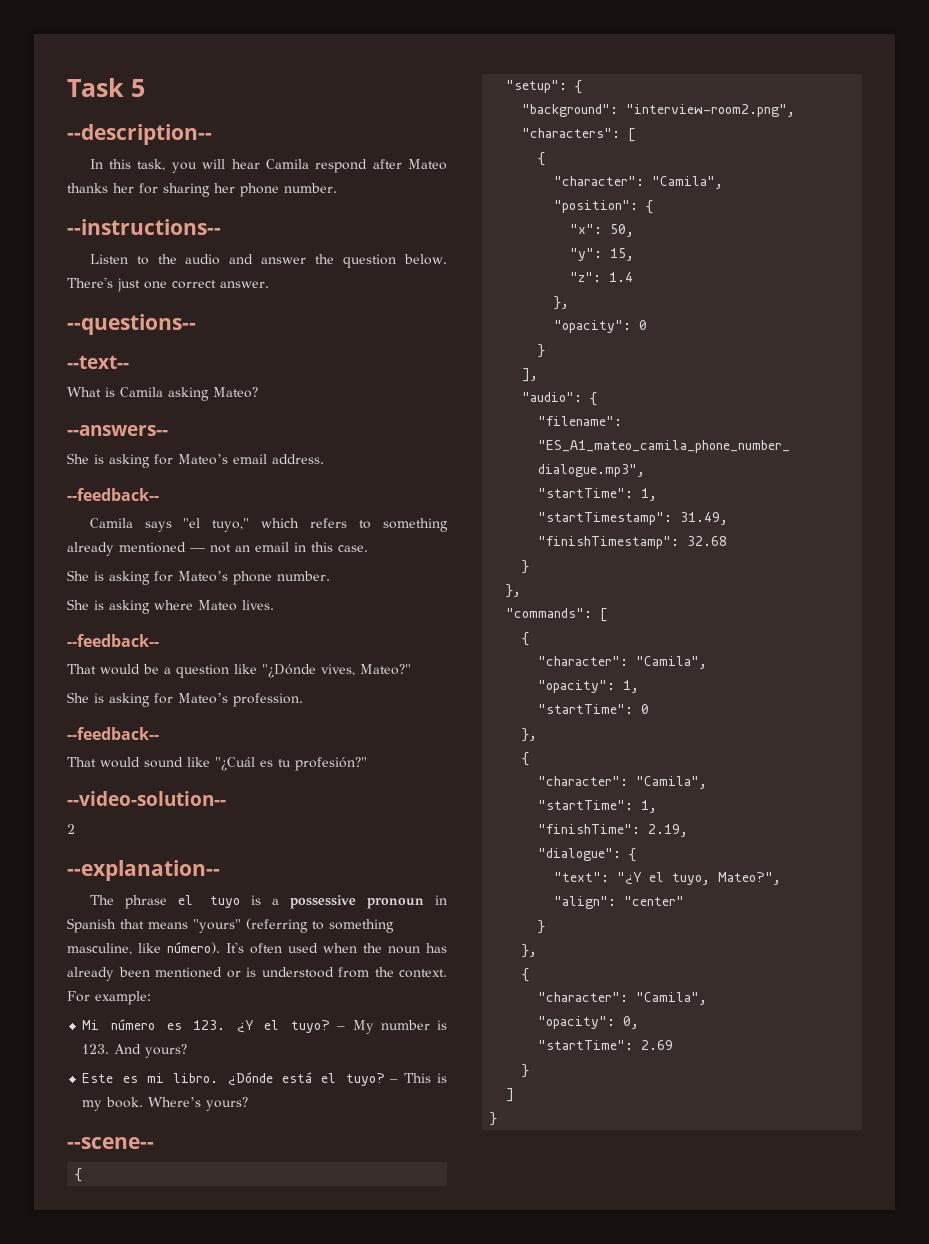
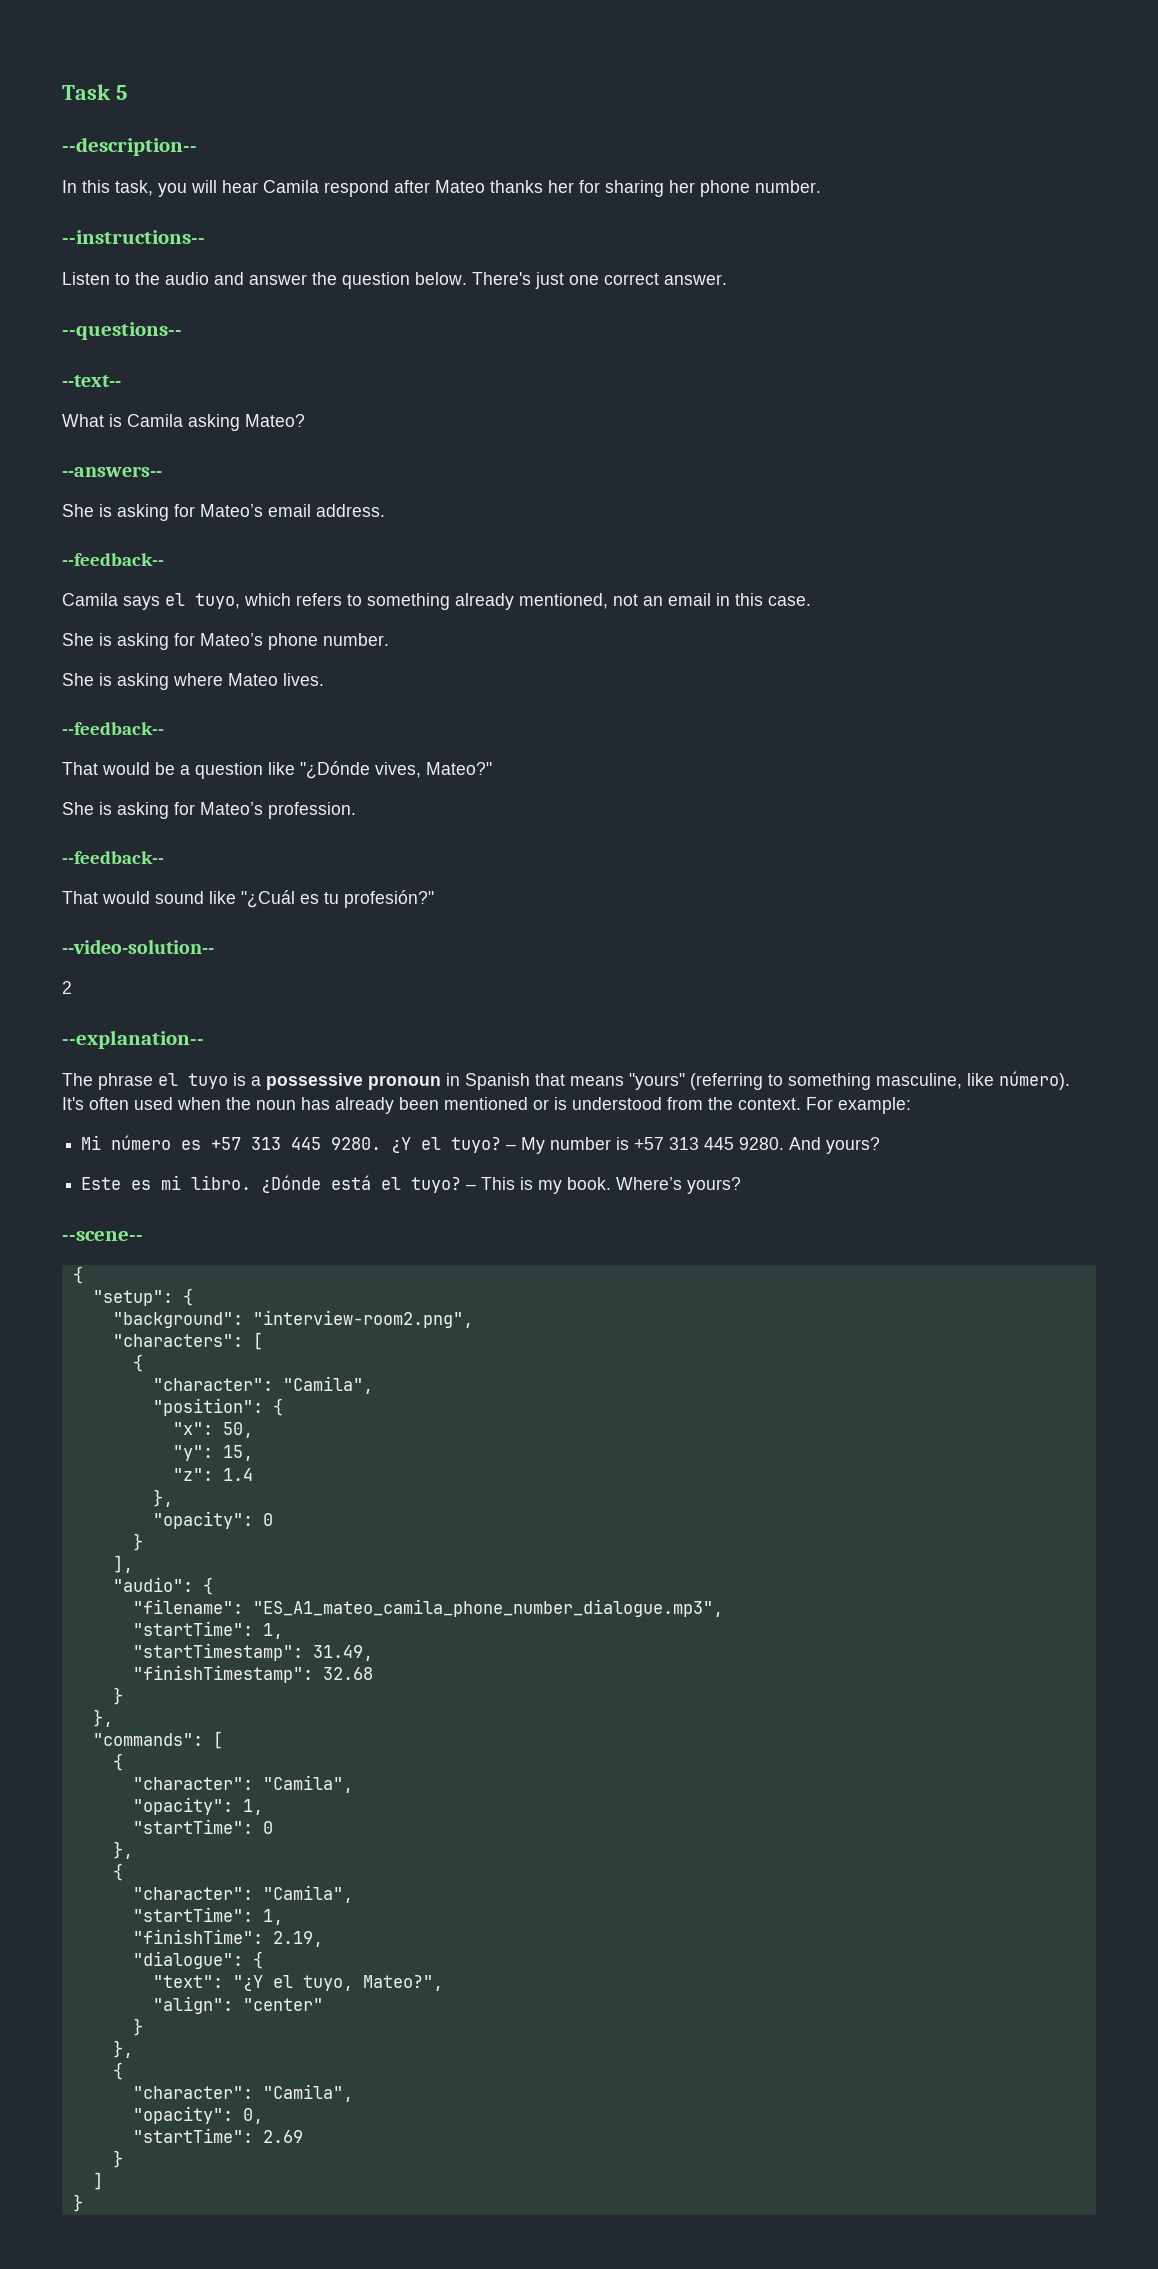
[183,518,250,532] "el tuyo," -> [165,593,240,609] el tuyo,
[119,542,205,553] mentioned — -> [519,593,608,609] mentioned,
[193,1020,226,1030] 123. -> [211,1137,382,1150] +57 313 445 9280.
[82,1044,110,1054] 123. -> [634,1137,785,1150] +57 313 445 9280.

